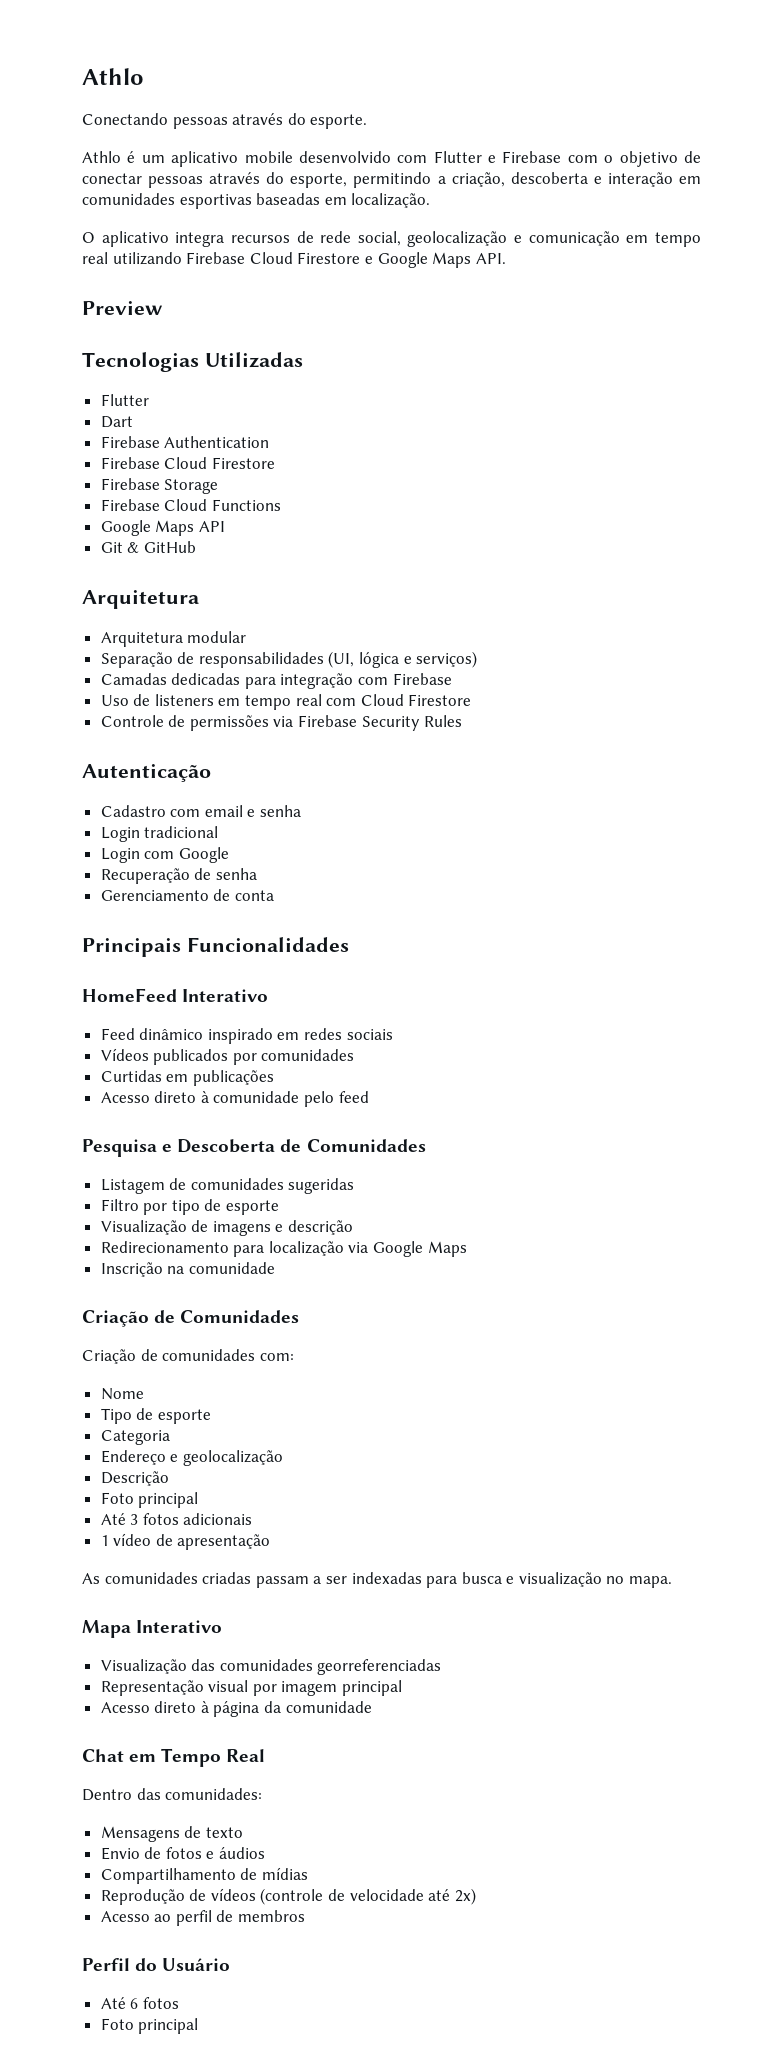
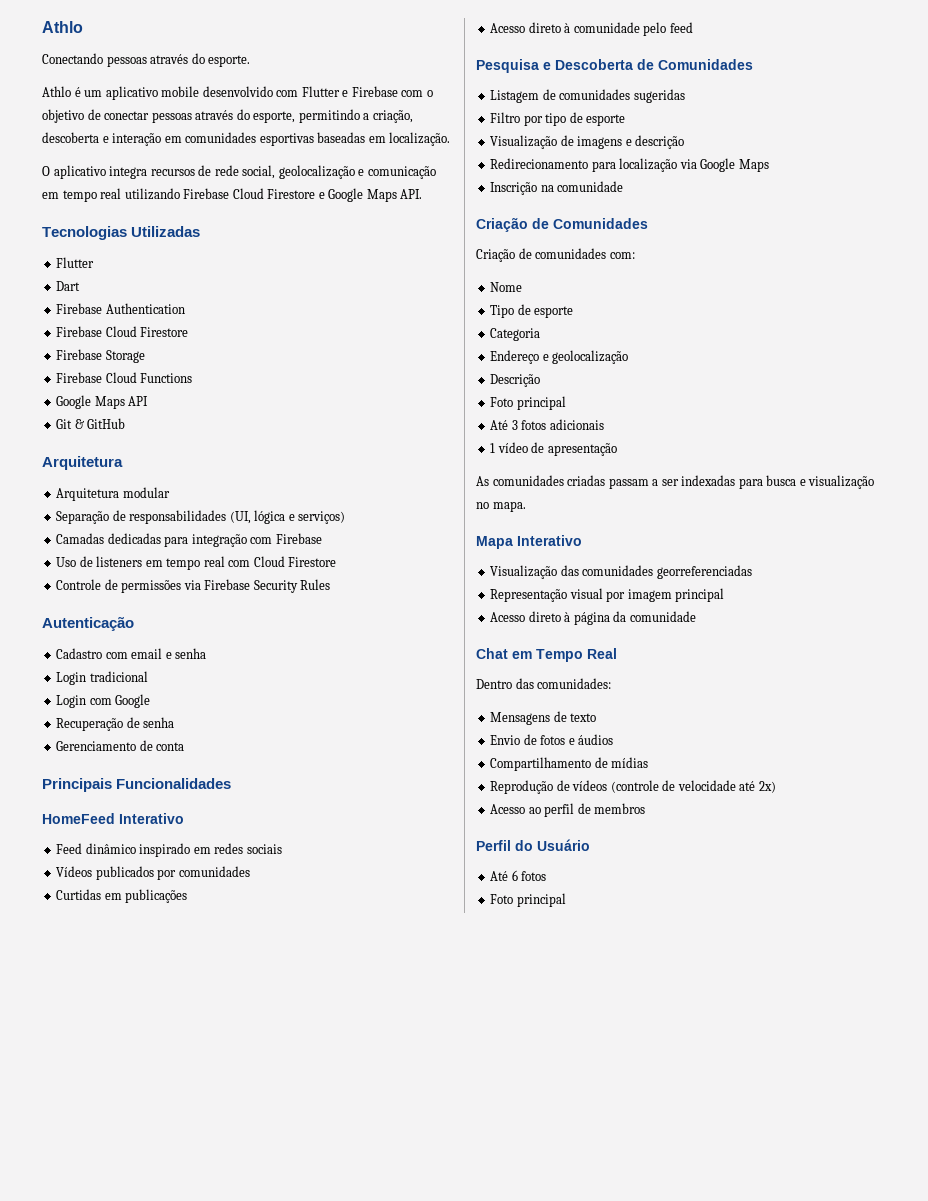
[82,301,163,315] // Preview -> (423, 194) none

